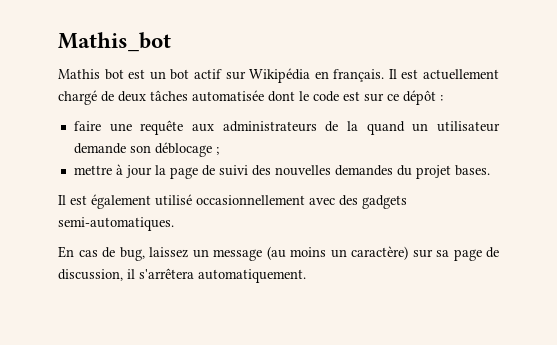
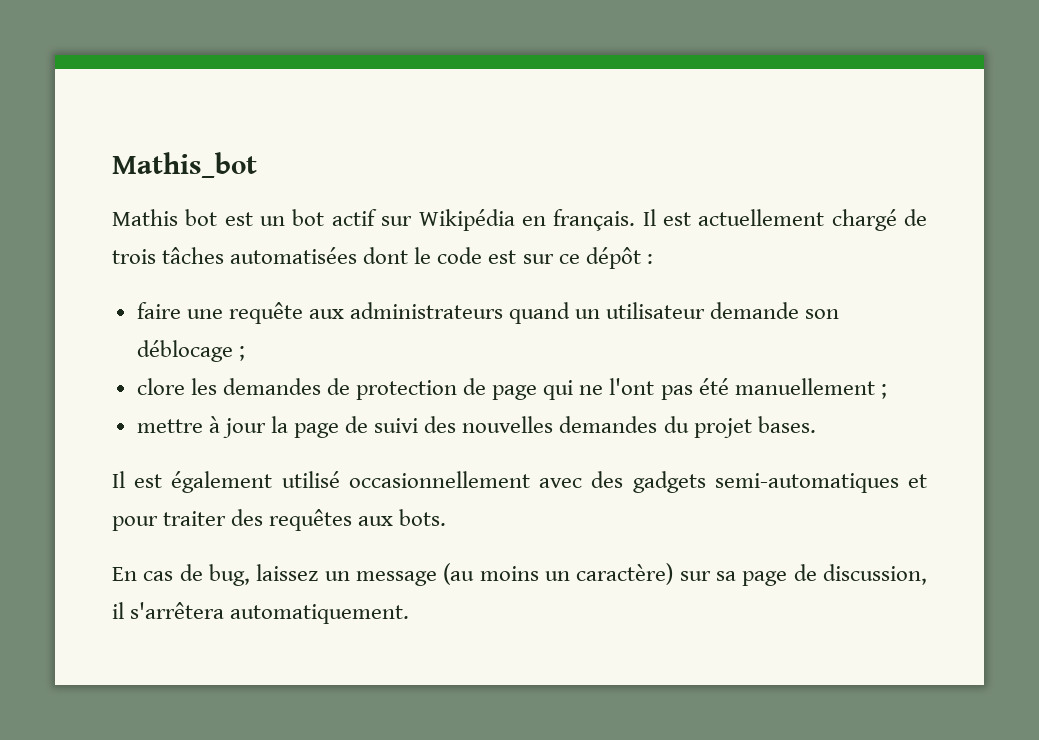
[118,90,264,102] deux tâches automatisée -> [112,247,358,264] trois tâches automatisées
[325,121,358,132] de la -> (504, 310) none
(219, 151) none -> [136,378,887,400] // clore les demandes de protection de page qui ne l'ont pas été manuellement ;
[58,217,174,231] semi-automatiques. -> [714,473,927,493] [112,509,447,531] semi-automatiques et pour traiter des requêtes aux bots.

